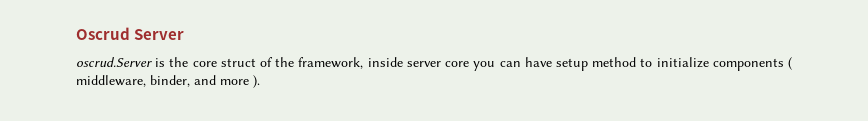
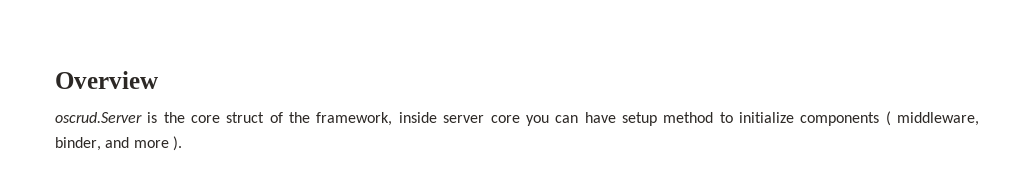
[76,27,185,40] Oscrud Server -> [55,71,158,89] Overview

